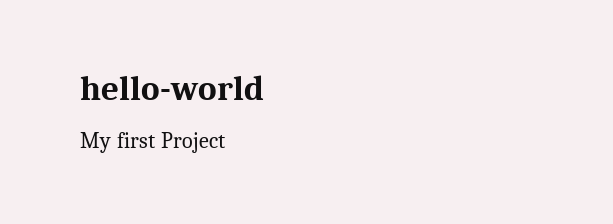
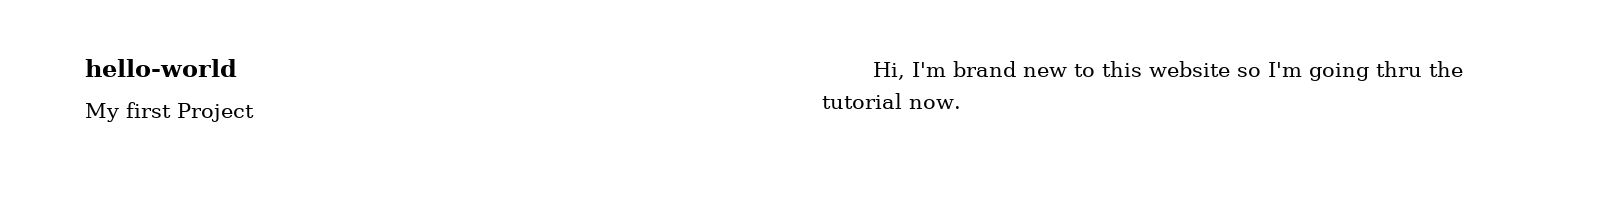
(226, 142) none -> [873,61,1464,81] [822,93,961,109] // Hi, I'm brand new to this website so I'm going thru the tutorial now.

